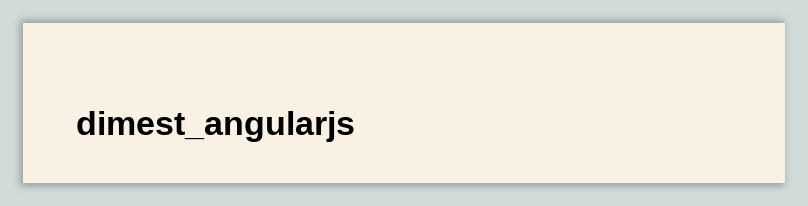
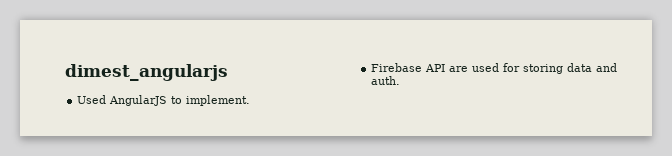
(355, 126) none -> [77,95,251,106] [371,63,618,74] [371,76,401,85] // Used AngularJS to implement. // Firebase API are used for storing data and auth.

